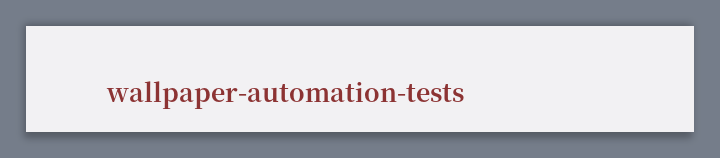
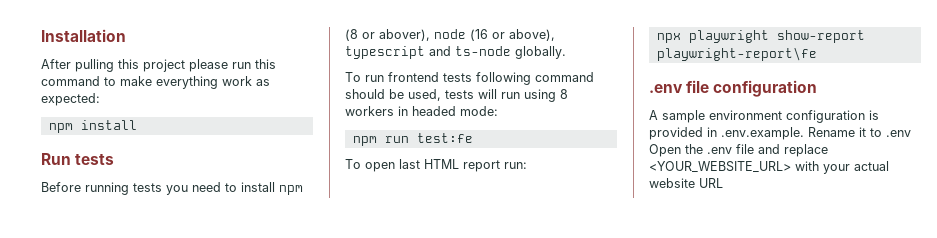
[106,81,464,109] wallpaper-automation-tests -> [41,29,126,42] [41,59,276,72] [41,76,270,89] [41,93,100,106] [48,120,137,133] [41,153,115,165] [41,182,303,195] [345,29,555,41] [345,46,566,59] [345,72,594,85] [345,89,568,102] [345,106,498,116] [352,133,473,146] [345,159,527,172] [656,30,865,43] [656,47,817,61] [649,80,818,97] [649,110,879,123] [649,127,911,140] [649,144,828,157] [649,161,889,174] [649,178,723,188] Installation // After pulling this project please run this command to make everything work as expected: // npm install // Run tests // Before running tests you need to install npm (8 or abover), node (16 or above), typescript and ts-node globally. // To run frontend tests following command should be used, tests will run using 8 workers in headed mode: // npm run test:fe // To open last HTML report run: // npx playwright show-report playwright-report\fe // .env file configuration // A sample environment configuration is provided in .env.example. Rename it to .env Open the .env file and replace <YOUR_WEBSITE_URL> with your actual website URL

